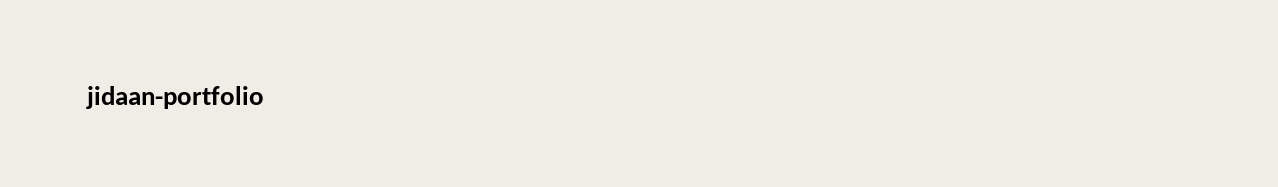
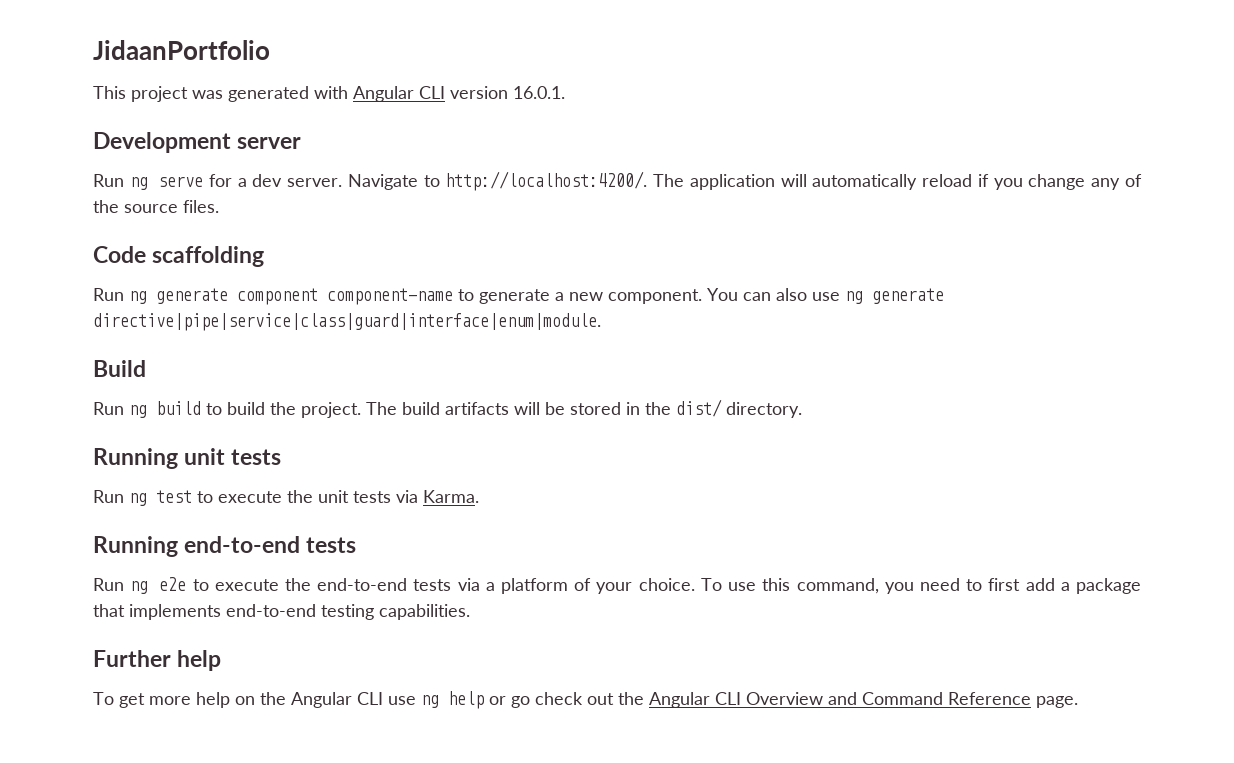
[86,86,264,109] jidaan-portfolio -> [93,40,270,60] [93,86,565,102] [93,132,302,153] [93,171,1142,191] [93,200,219,213] [93,246,265,267] [93,288,944,305] [93,313,601,331] [93,360,146,377] [93,399,802,418] [93,448,282,469] [93,490,479,506] [93,536,357,557] [93,577,1142,594] [93,604,470,620] [93,650,222,671] [93,691,1078,709] JidaanPortfolio // This project was generated with Angular CLI version 16.0.1. // Development server // Run ng serve for a dev server. Navigate to http://localhost:4200/. The application will automatically reload if you change any of the source files. // Code scaffolding // Run ng generate component component-name to generate a new component. You can also use ng generate directive|pipe|service|class|guard|interface|enum|module. // Build // Run ng build to build the project. The build artifacts will be stored in the dist/ directory. // Running unit tests // Run ng test to execute the unit tests via Karma. // Running end-to-end tests // Run ng e2e to execute the end-to-end tests via a platform of your choice. To use this command, you need to first add a package that implements end-to-end testing capabilities. // Further help // To get more help on the Angular CLI use ng help or go check out the Angular CLI Overview and Command Reference page.

